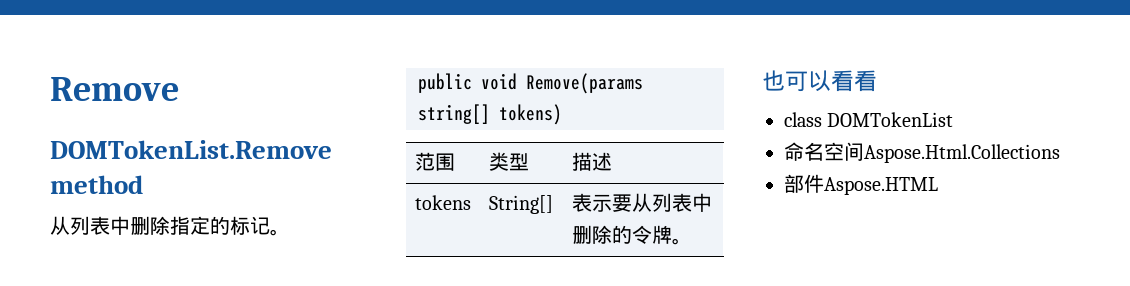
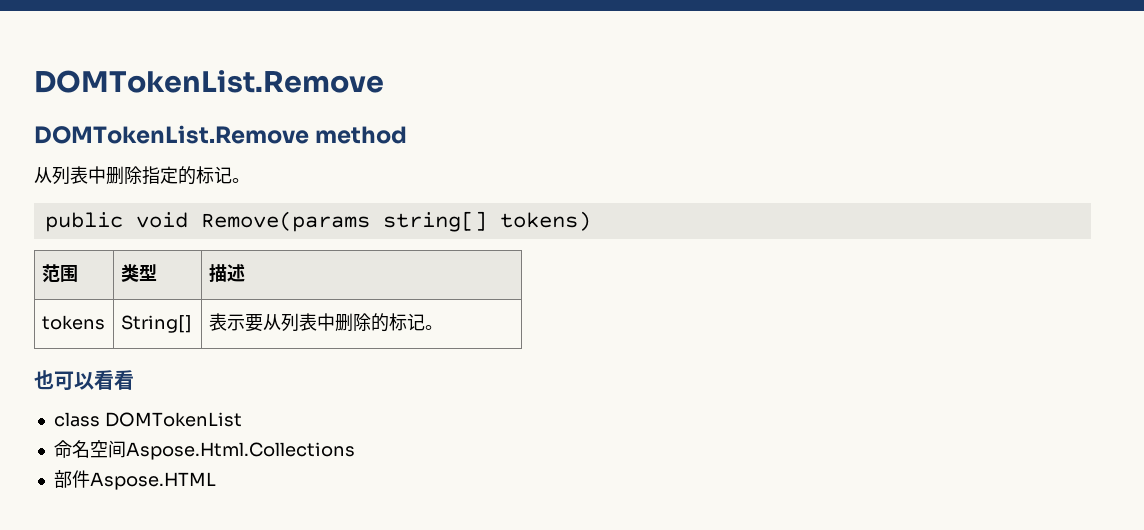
[50,77,179,101] Remove -> [34,70,384,93] DOMTokenList.Remove
[631,225,672,244] 令牌 -> [388,313,425,331] 标记

